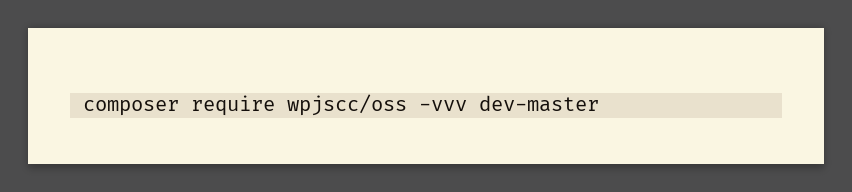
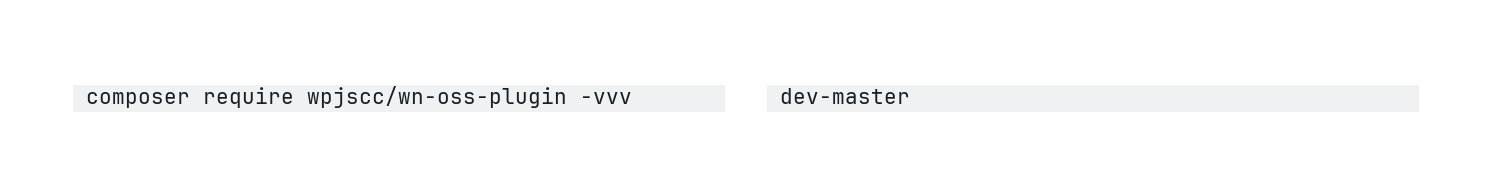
[286,94,407,116] wpjscc/oss -> [306,86,567,108] wpjscc/wn-oss-plugin

